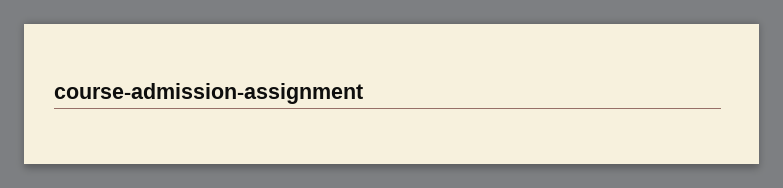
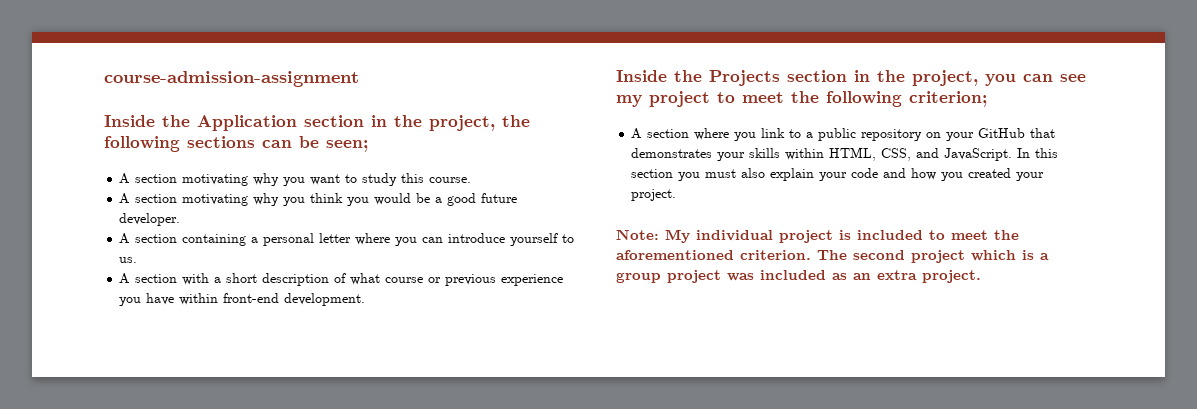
(363, 93) none -> [104,115,530,131] [104,136,368,152] [119,173,472,186] [119,193,518,206] [119,213,181,226] [119,233,575,246] [119,257,138,263] [119,273,564,286] [119,293,366,306] [616,70,1086,86] [616,91,987,107] [631,128,1056,141] [631,147,1059,161] [631,168,1045,181] [631,189,677,201] [616,229,1019,243] [616,250,1049,263] [616,270,981,283] // Inside the Application section in the project, the following sections can be seen; // A section motivating why you want to study this course. // A section motivating why you think you would be a good future developer. // A section containing a personal letter where you can introduce yourself to us. // A section with a short description of what course or previous experience you have within front-end development. // Inside the Projects section in the project, you can see my project to meet the following criterion; // A section where you link to a public repository on your GitHub that demonstrates your skills within HTML, CSS, and JavaScript. In this section you must also explain your code and how you created your project. // Note: My individual project is included to meet the aforementioned criterion. The second project which is a group project was included as an extra project.

